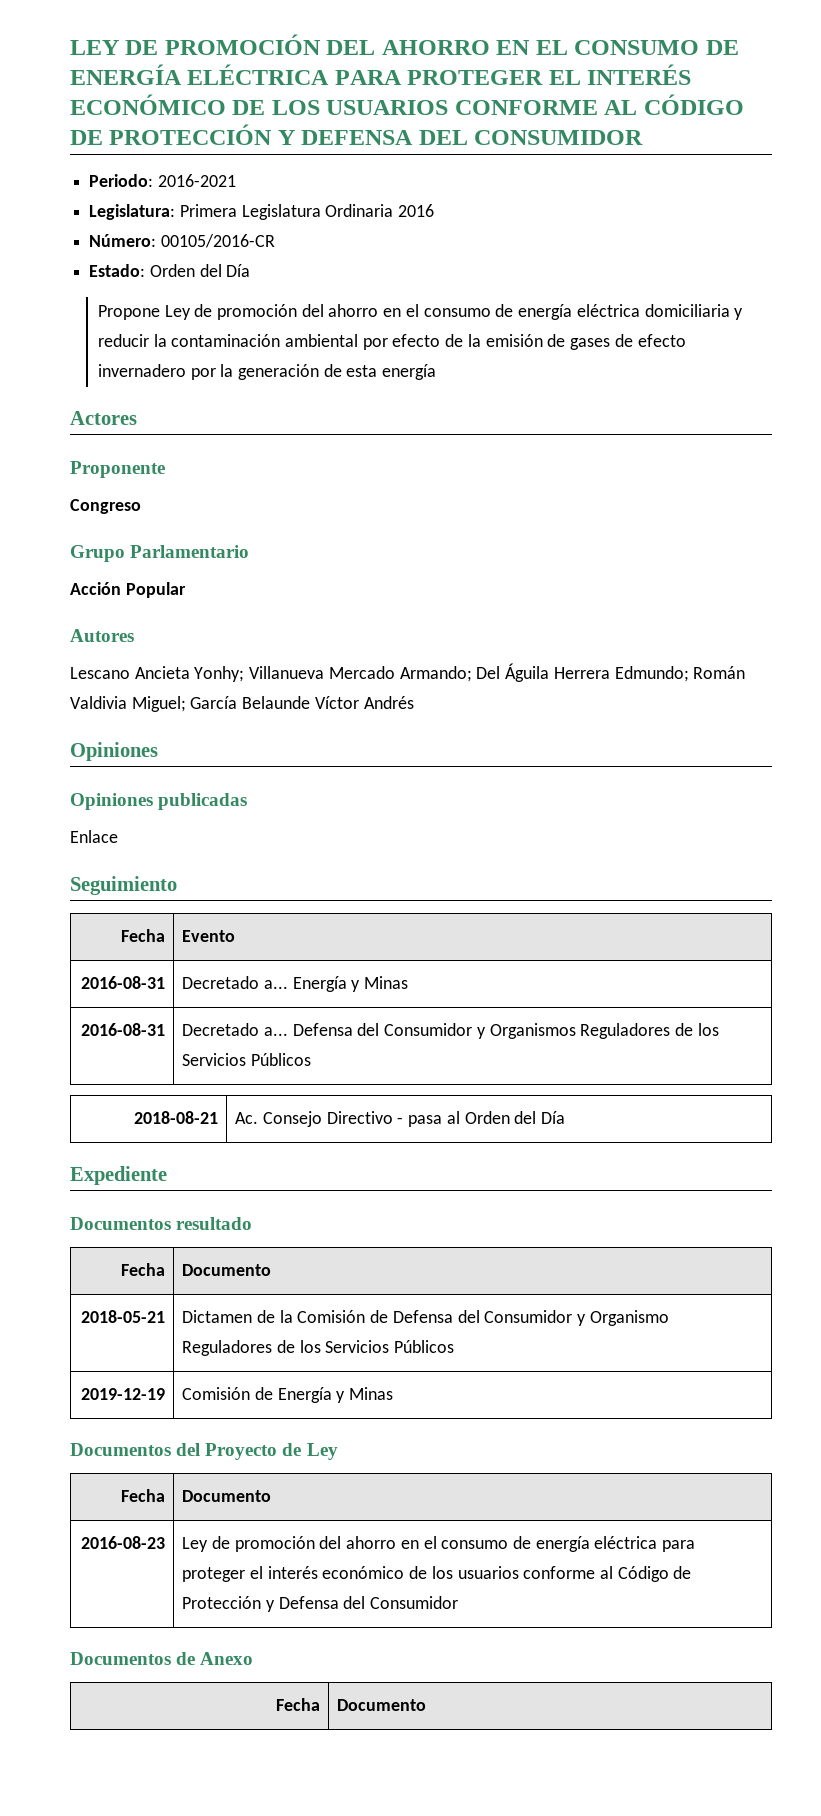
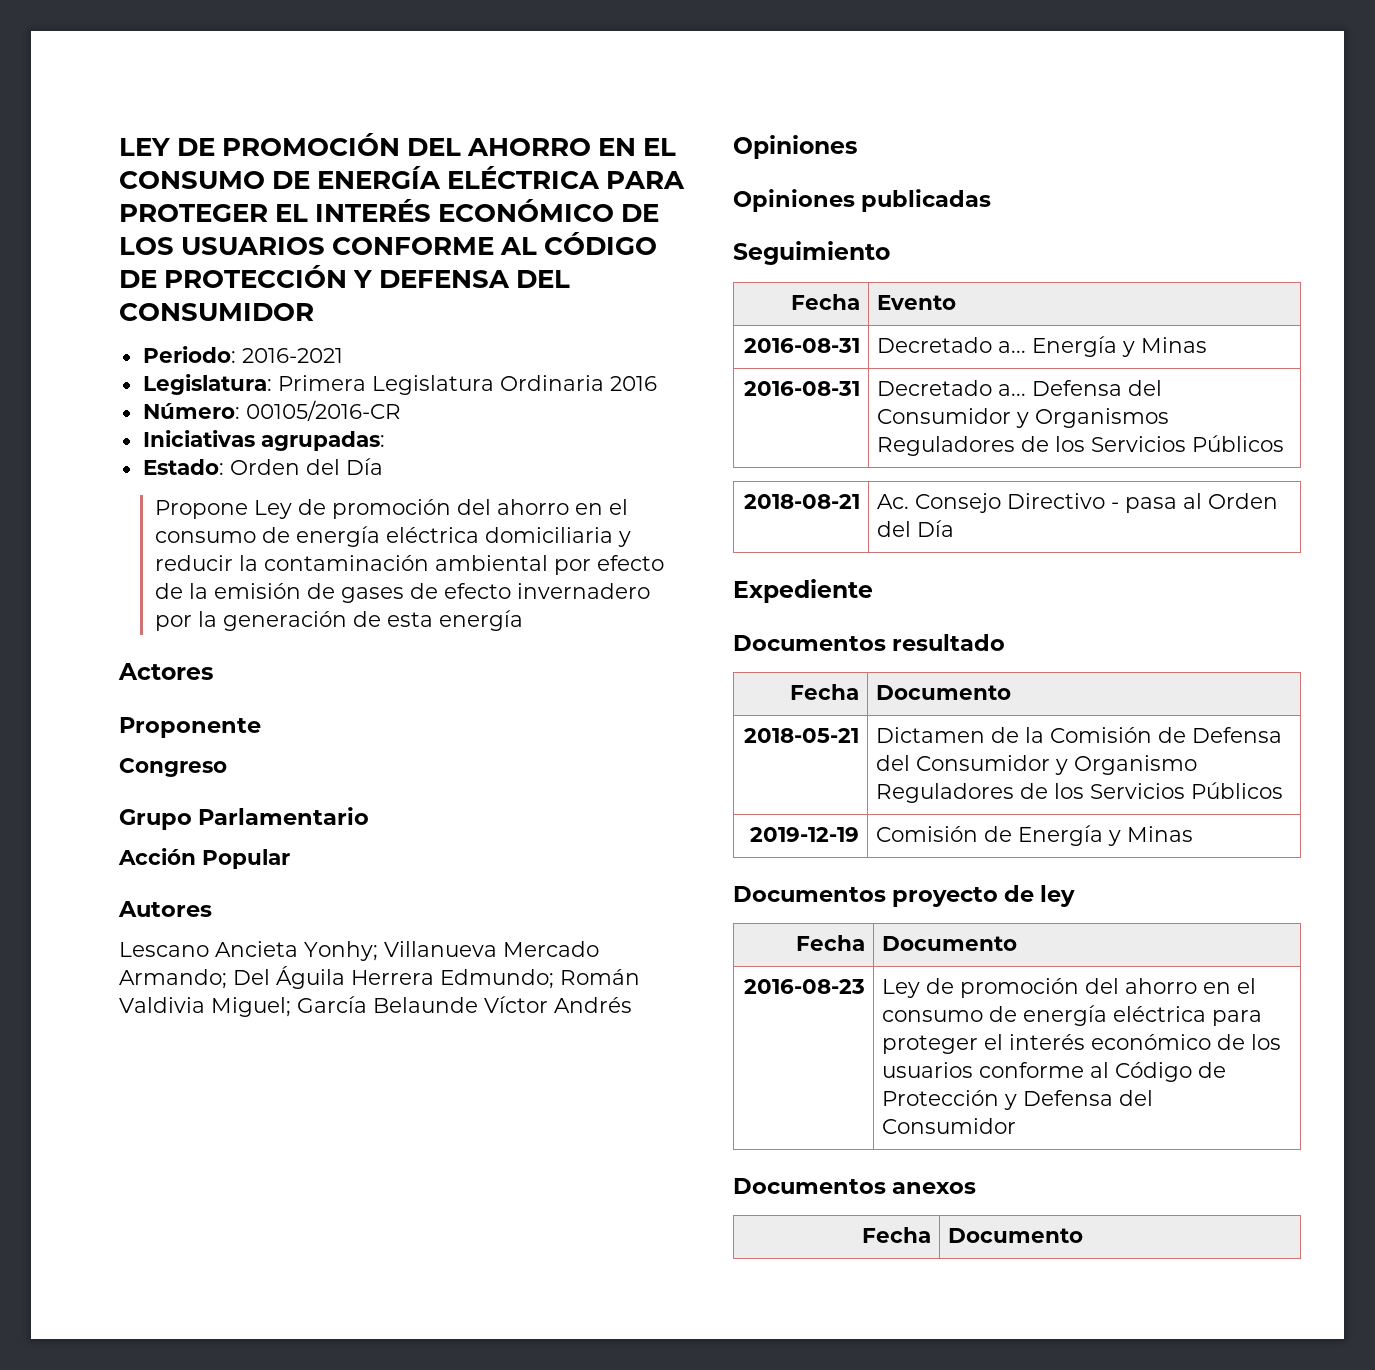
(275, 241) none -> [142,430,385,451] // Iniciativas agrupadas:
[70,830,118,843] // Enlace -> (992, 200) none
[176,1443,338,1460] del Proyecto de Ley -> [892,885,1076,907] proyecto de ley
[176,1652,254,1665] de Anexo -> [892,1182,977,1194] anexos

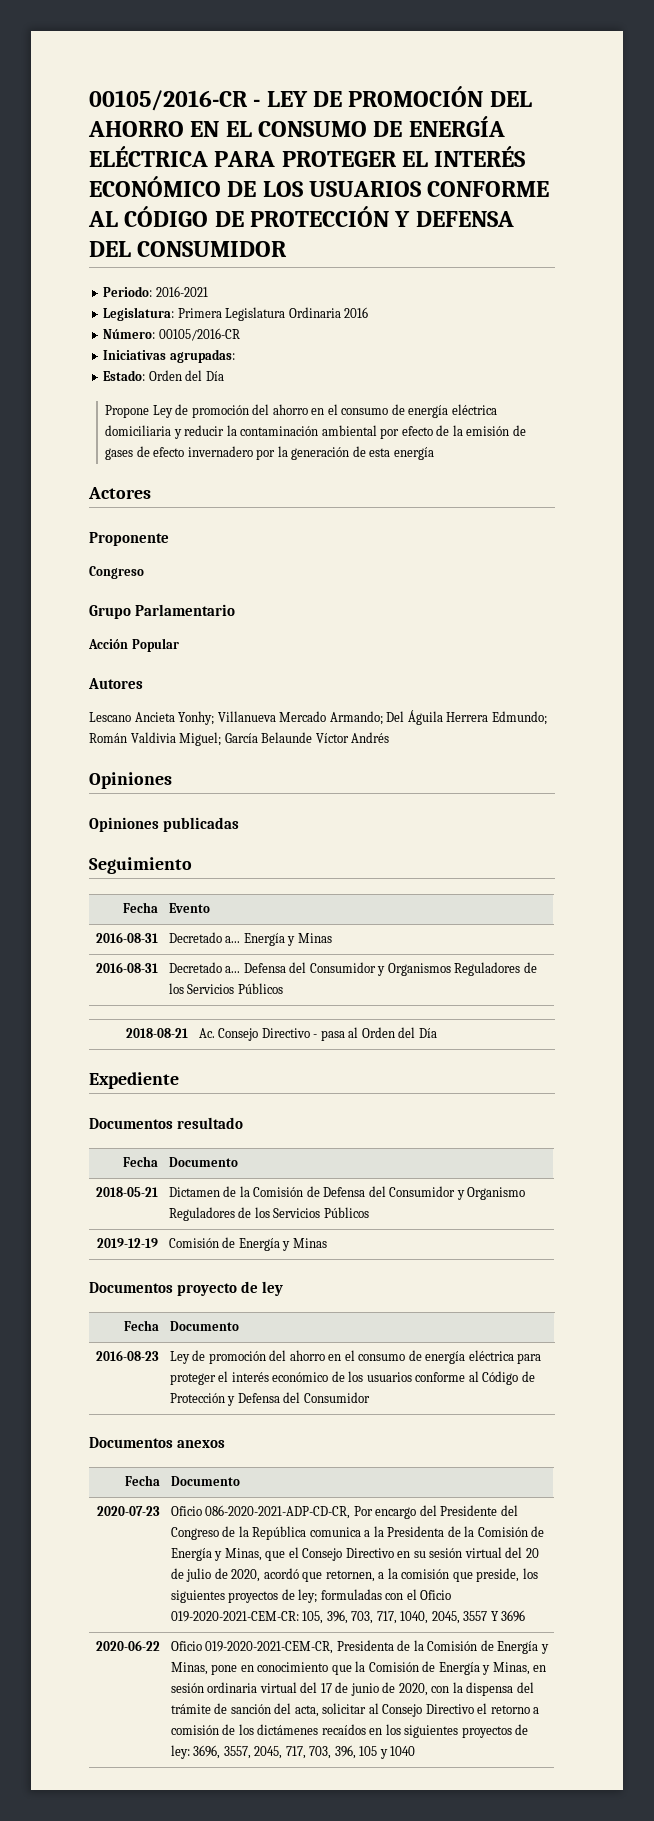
(119, 147) none -> [89,90,261,111] 00105/2016-CR -
(1084, 1235) none -> [97,1506,161,1516] [170,1505,518,1519] [170,1526,545,1540] [170,1547,539,1561] [170,1568,538,1582] [170,1589,452,1603] [170,1610,526,1624] [96,1640,161,1651] [170,1640,549,1654] [170,1661,547,1675] [170,1682,534,1696] [170,1703,540,1717] [170,1724,529,1738] [170,1745,416,1759] // 2020-07-23 | Oficio 086-2020-2021-ADP-CD-CR, Por encargo del Presidente del Congreso de la República comunica a la Presidenta de la Comisión de Energía y Minas, que el Consejo Directivo en su sesión virtual del 20 de julio de 2020, acordó que retornen, a la comisión que preside, los siguientes proyectos de ley; formuladas con el Oficio 019-2020-2021-CEM-CR: 105, 396, 703, 717, 1040, 2045, 3557 Y 3696 // 2020-06-22 | Oficio 019-2020-2021-CEM-CR, Presidenta de la Comisión de Energía y Minas, pone en conocimiento que la Comisión de Energía y Minas, en sesión ordinaria virtual del 17 de junio de 2020, con la dispensa del trámite de sanción del acta, solicitar al Consejo Directivo el retorno a comisión de los dictámenes recaídos en los siguientes proyectos de ley: 3696, 3557, 2045, 717, 703, 396, 105 y 1040

